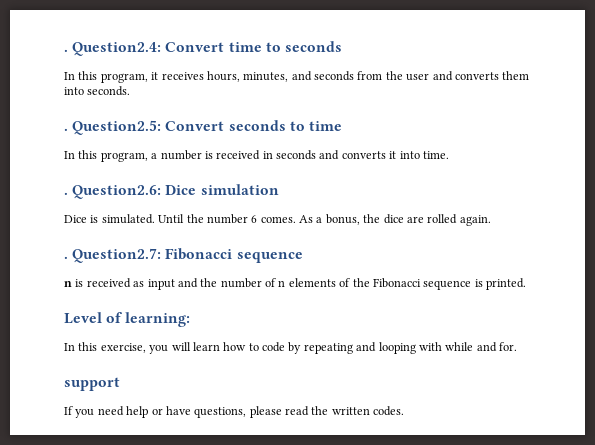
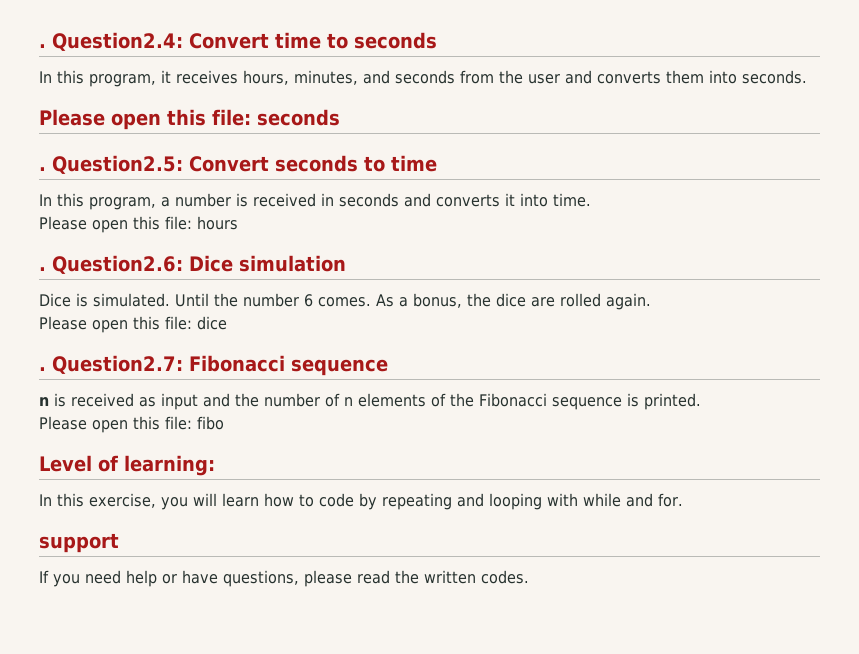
(131, 91) none -> [39,109,340,130] // Please open this file: seconds
(449, 155) none -> [39,216,238,233] // Please open this file: hours
(491, 220) none -> [39,316,227,333] // Please open this file: dice
(526, 284) none -> [39,416,224,433] // Please open this file: fibo

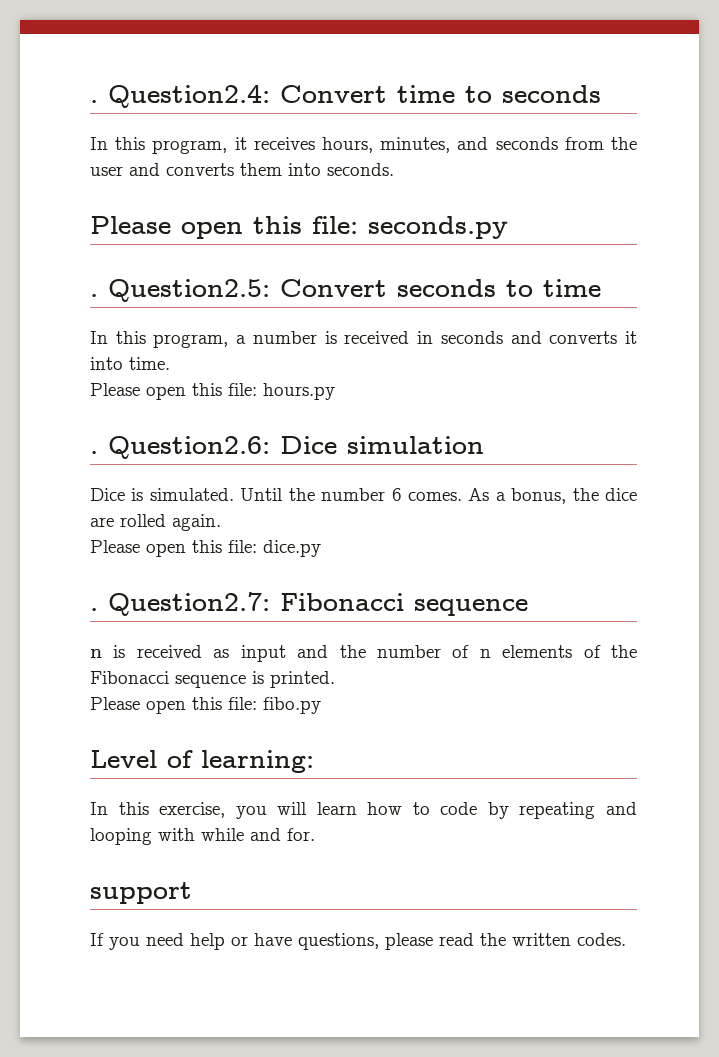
[257,109,340,126] seconds -> [368,216,508,239] seconds.py
[197,216,238,230] hours -> [263,383,335,400] hours.py
[197,316,227,330] dice -> [263,540,321,557] dice.py
[197,416,224,430] fibo -> [263,697,321,714] fibo.py

